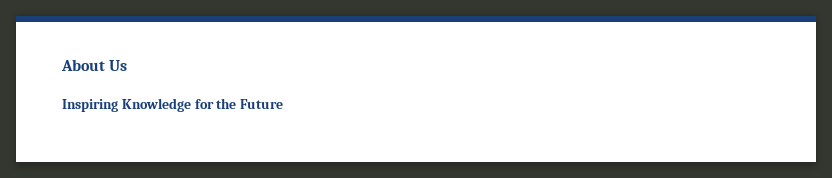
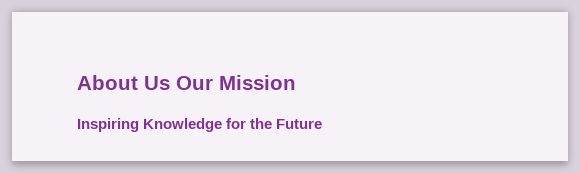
(128, 65) none -> [176,75,296,90] Our Mission

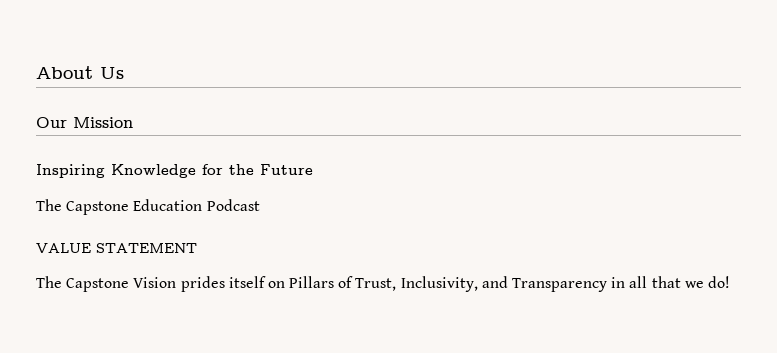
(170, 83) none -> (124, 73) //
(323, 124) none -> [36,199,260,215] [36,243,197,253] [36,276,730,292] // The Capstone Education Podcast // VALUE STATEMENT // The Capstone Vision prides itself on Pillars of Trust, Inclusivity, and Transparency in all that we do!

